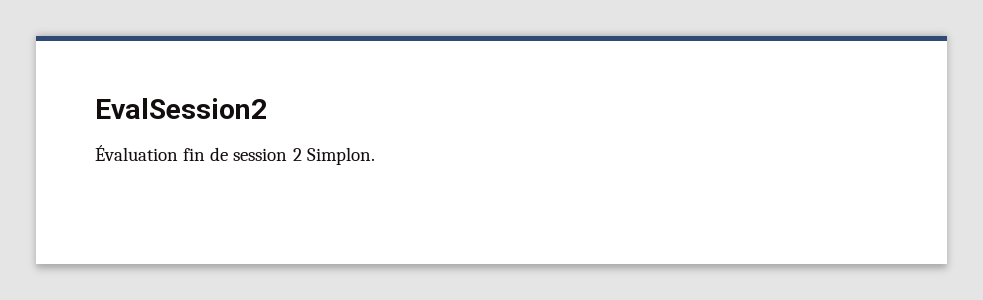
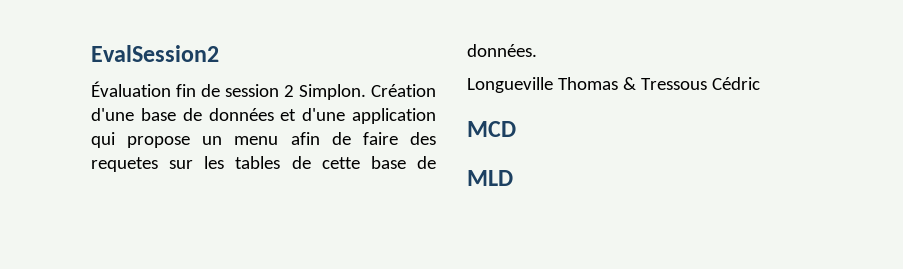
(375, 156) none -> [371,84,436,97] [91,108,436,124] [91,132,436,148] [91,156,436,172] [467,44,537,57] [467,77,760,93] [467,121,516,137] [467,170,513,186] Création d'une base de données et d'une application qui propose un menu afin de faire des requetes sur les tables de cette base de données. // Longueville Thomas & Tressous Cédric // MCD // MLD

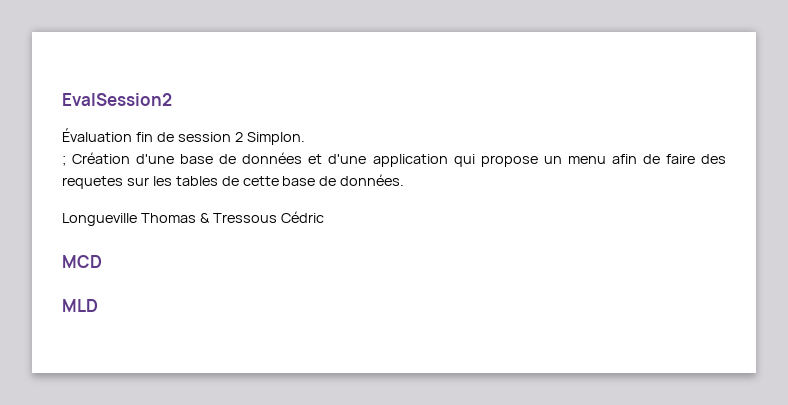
(366, 92) none -> [62,155,66,166] // ;

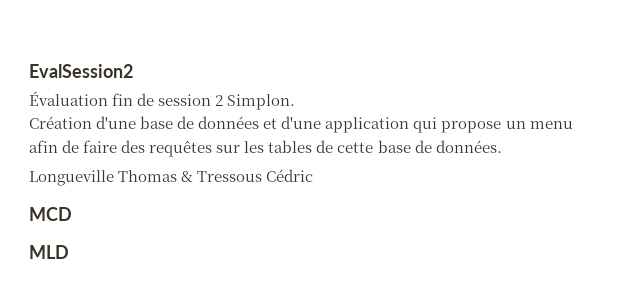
[62,155,66,166] ; -> (296, 102) none
[62,176,123,189] requetes -> [149,141,213,157] requêtes

